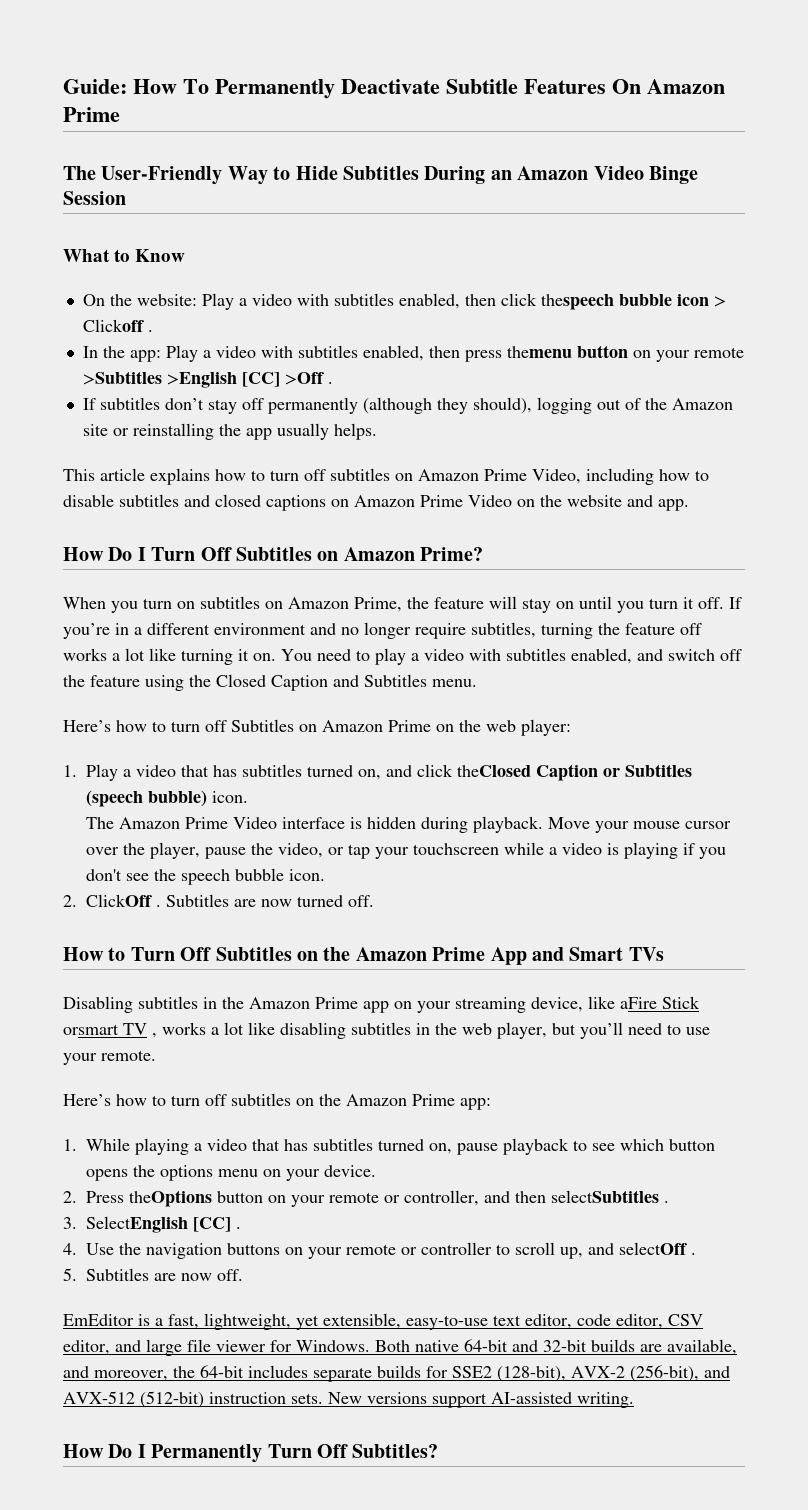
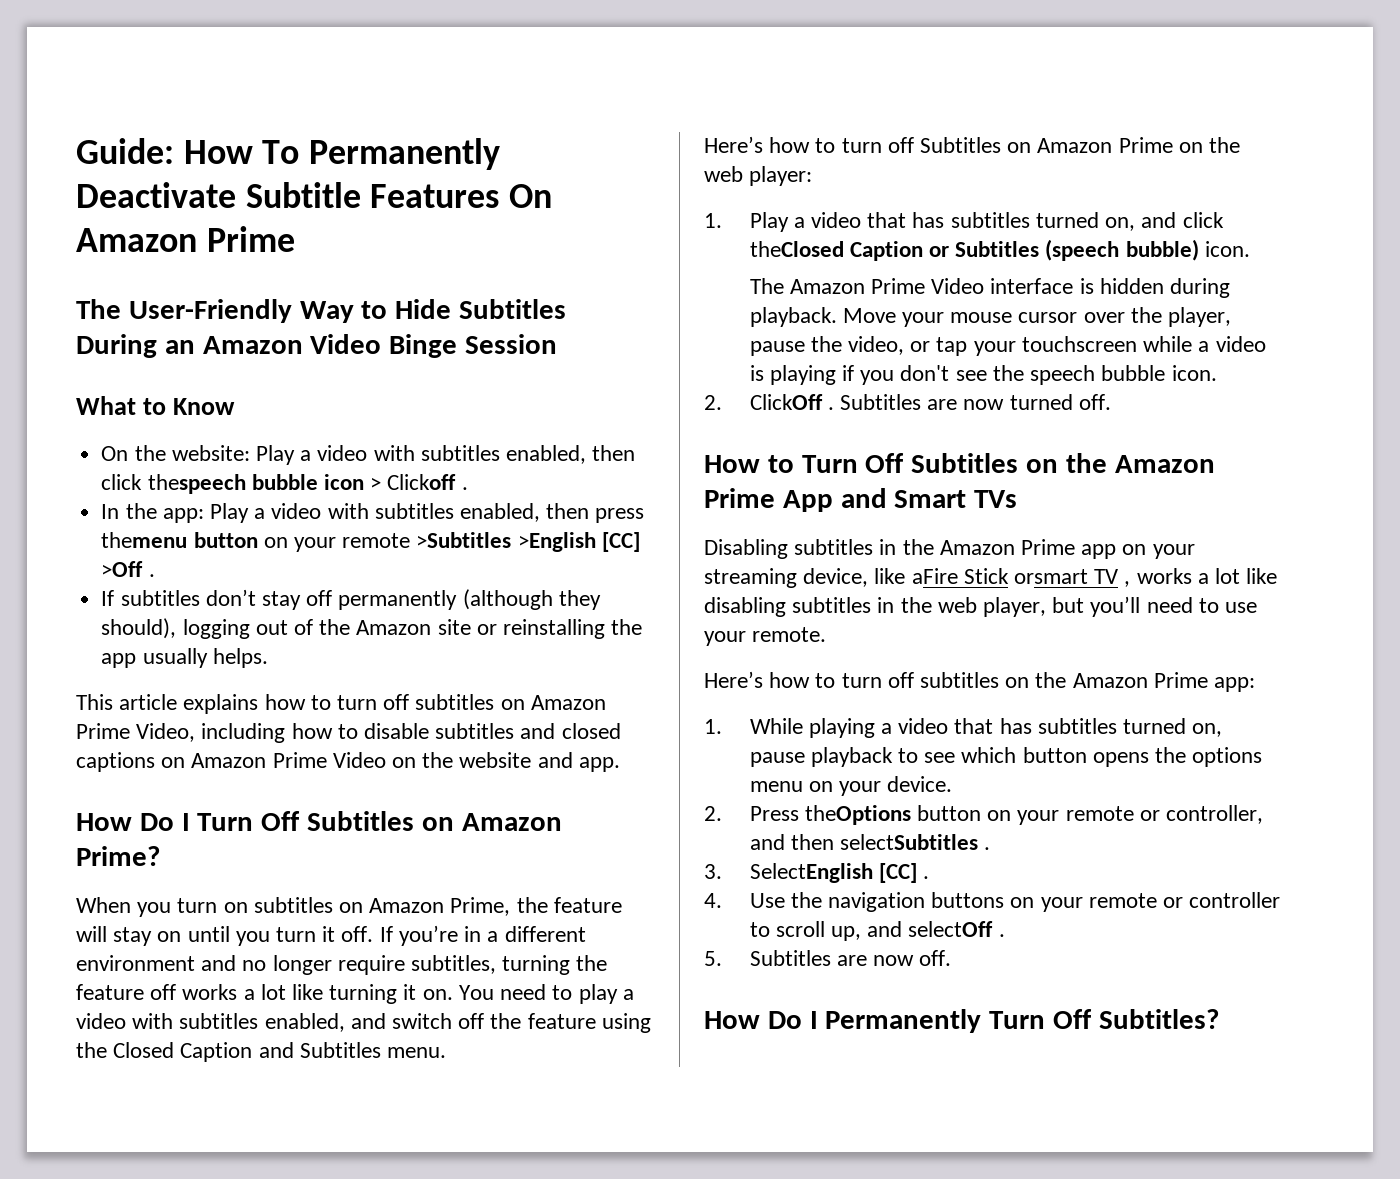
[63,1313,703,1330] [63,1339,737,1356] [63,1365,730,1382] [63,1391,634,1408] // EmEditor is a fast, lightweight, yet extensible, easy-to-use text editor, code editor, CSV editor, and large file viewer for Windows. Both native 64-bit and 32-bit builds are available, and moreover, the 64-bit includes separate builds for SSE2 (128-bit), AVX-2 (256-bit), and AVX-512 (512-bit) instruction sets. New versions support AI-assisted writing. -> (952, 958) none

